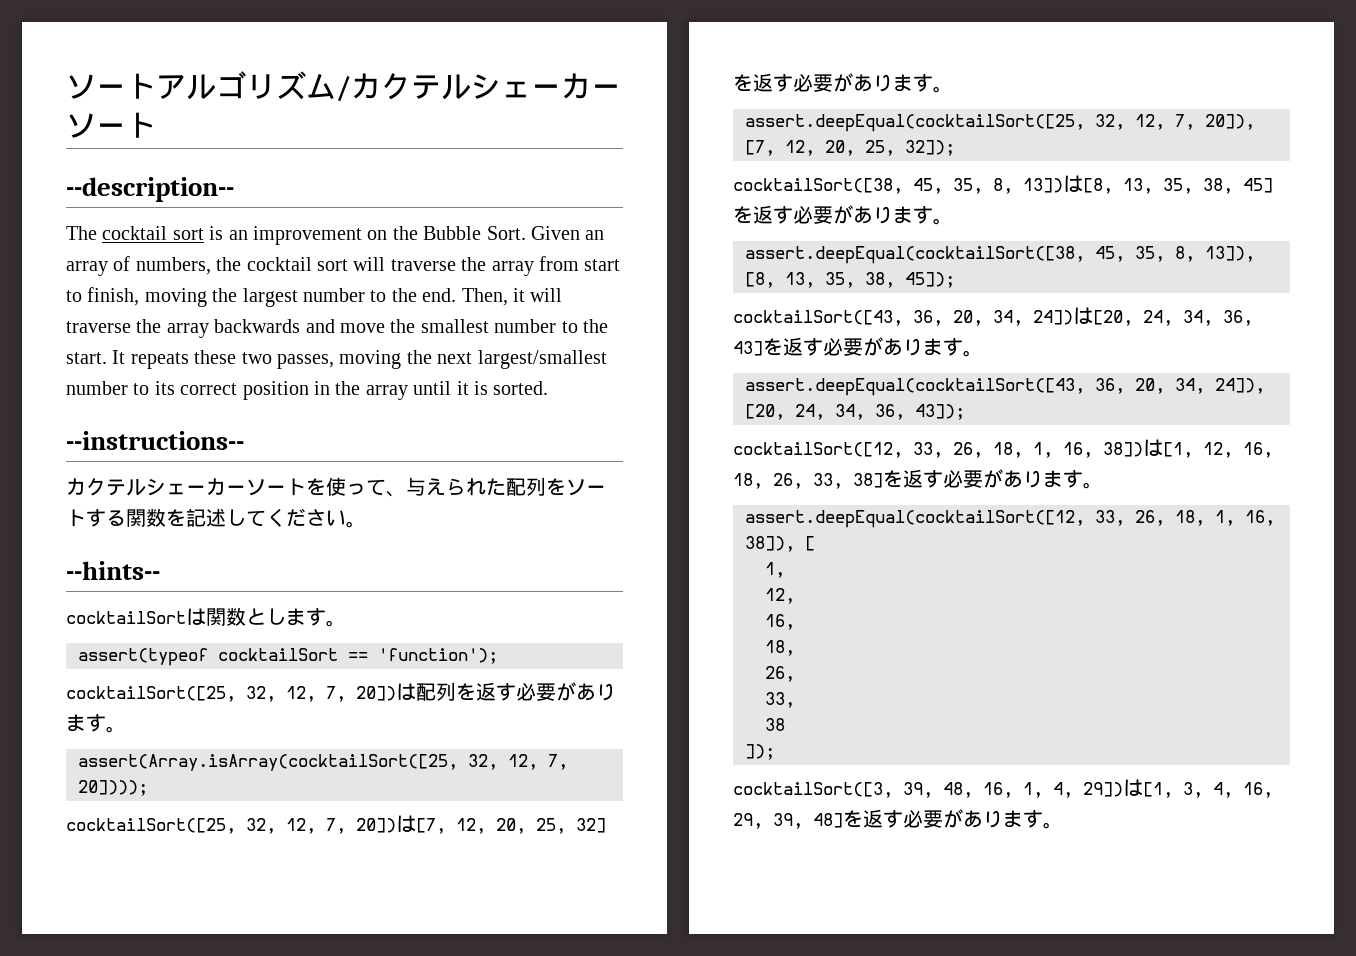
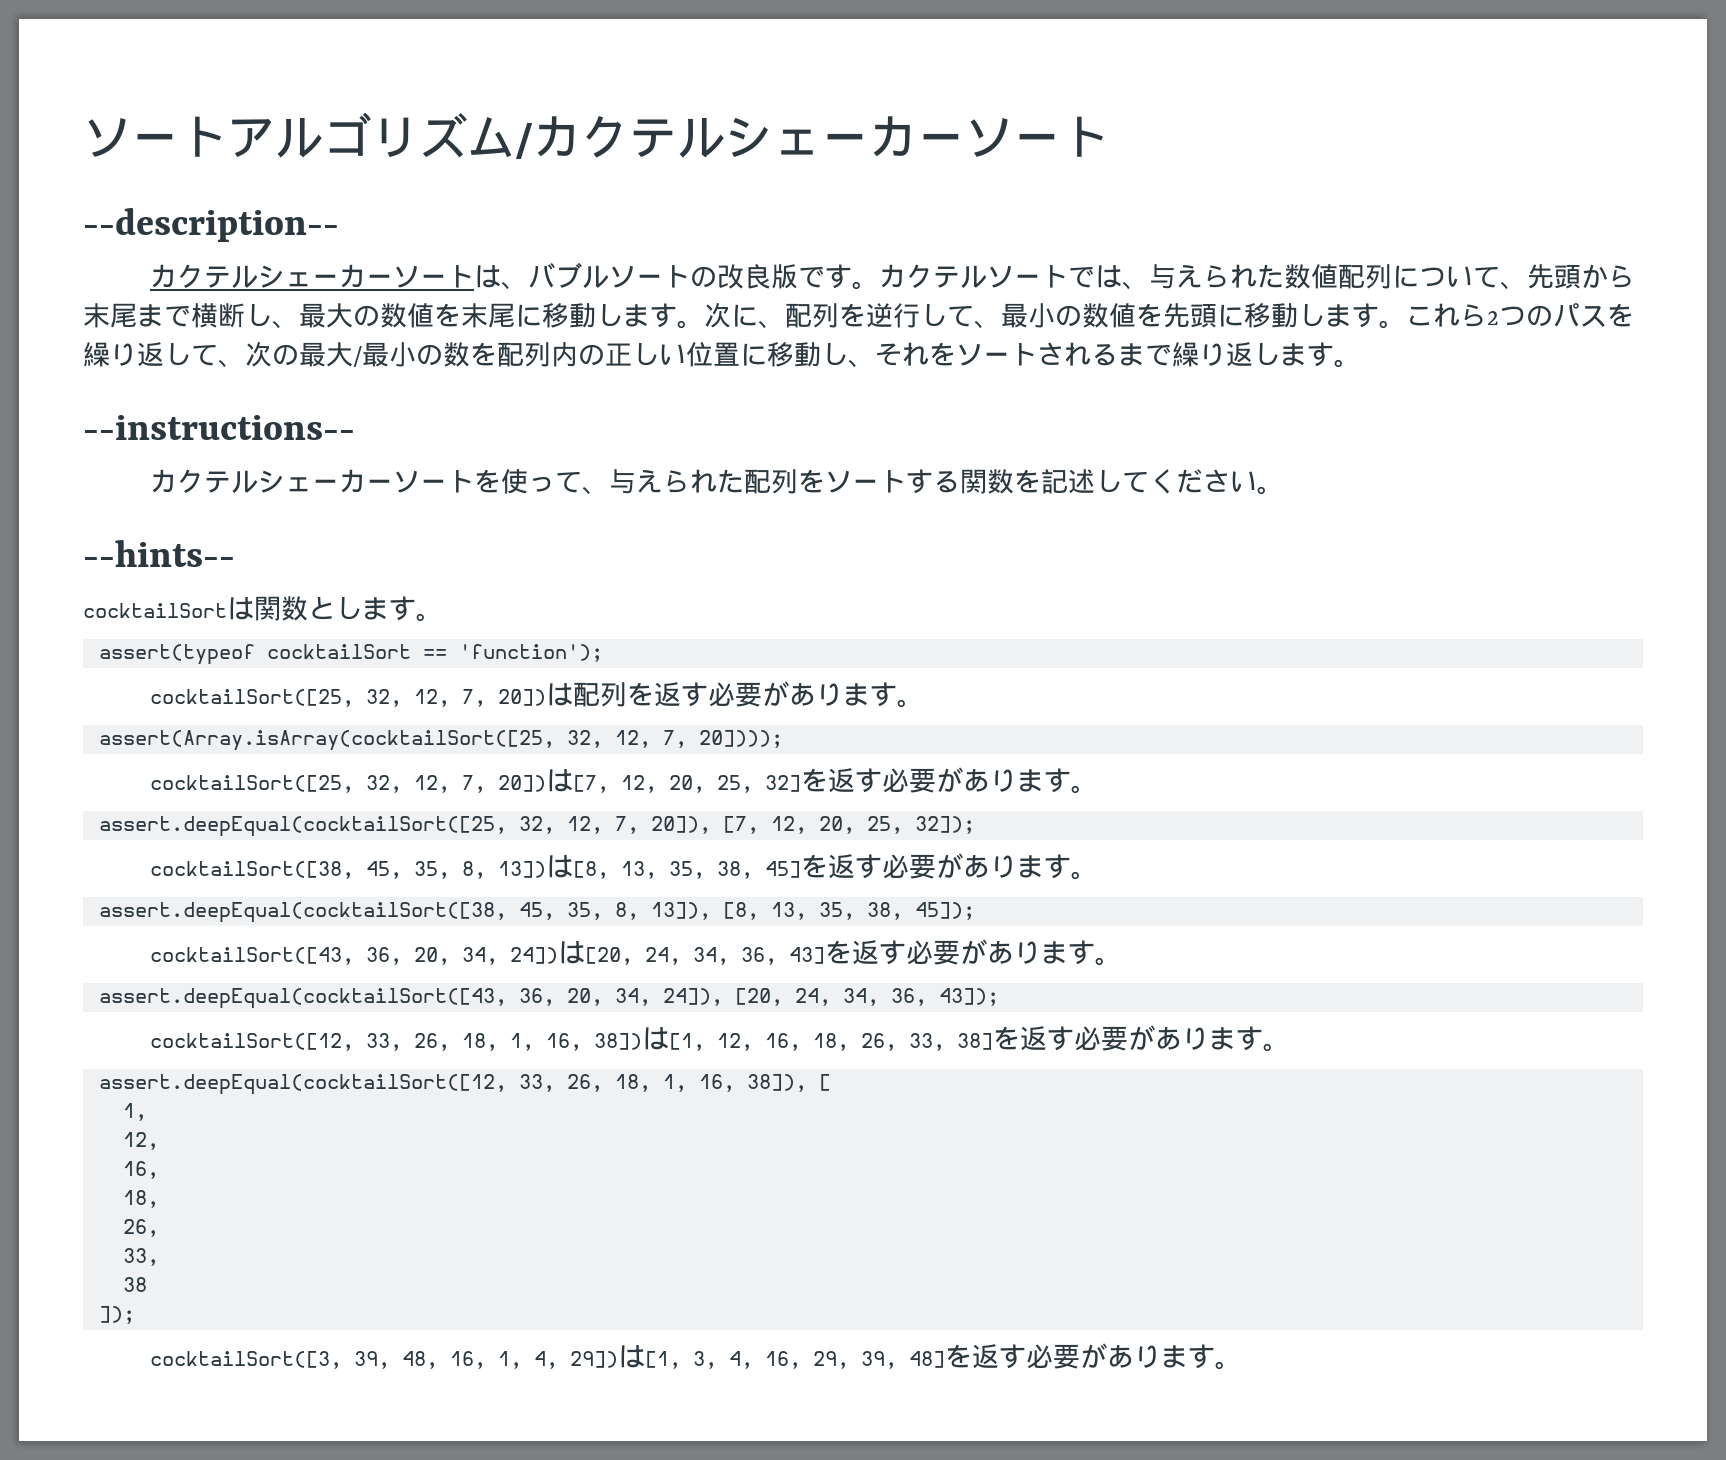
[66,226,605,245] [66,256,621,276] [66,287,563,307] [66,319,608,338] [66,350,607,369] [66,381,549,400] The cocktail sort is an improvement on the Bubble Sort. Given an array of numbers, the cocktail sort will traverse the array from start to finish, moving the largest number to the end. Then, it will traverse the array backwards and move the smallest number to the start. It repeats these two passes, moving the next largest/smallest number to its correct position in the array until it is sorted. -> [150,262,1636,290] [83,302,1634,329] [83,341,1361,368] カクテルシェーカーソートは、バブルソートの改良版です。カクテルソートでは、与えられた数値配列について、先頭から末尾まで横断し、最大の数値を末尾に移動します。次に、配列を逆行して、最小の数値を先頭に移動します。これら2つのパスを繰り返して、次の最大/最小の数を配列内の正しい位置に移動し、それをソートされるまで繰り返します。

